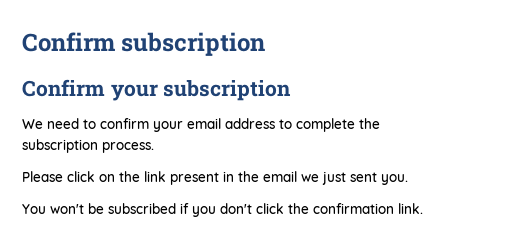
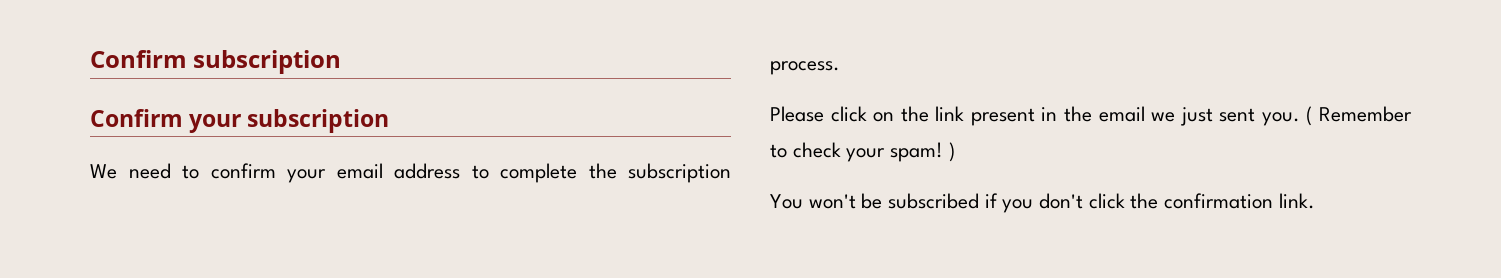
(408, 179) none -> [1306,106,1412,126] [770,142,955,162] ( Remember to check your spam! )

